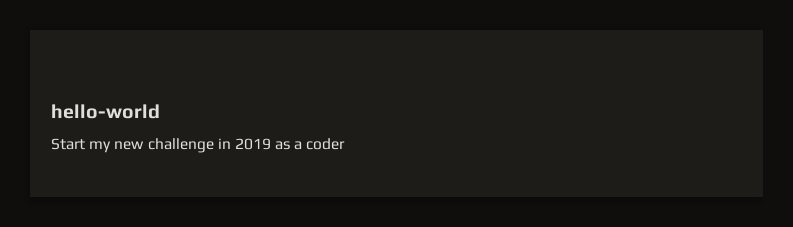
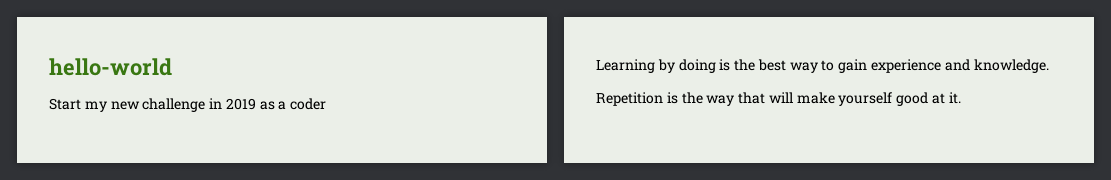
(346, 144) none -> [596,59,1049,73] [596,92,961,106] // Learning by doing is the best way to gain experience and knowledge. // Repetition is the way that will make yourself good at it.

